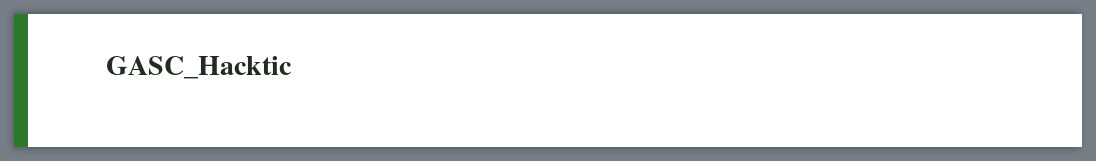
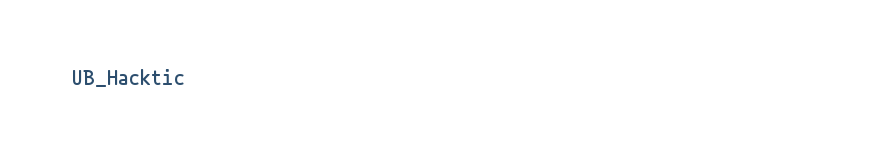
[106,56,292,79] GASC_Hacktic -> [72,69,185,87] UB_Hacktic

